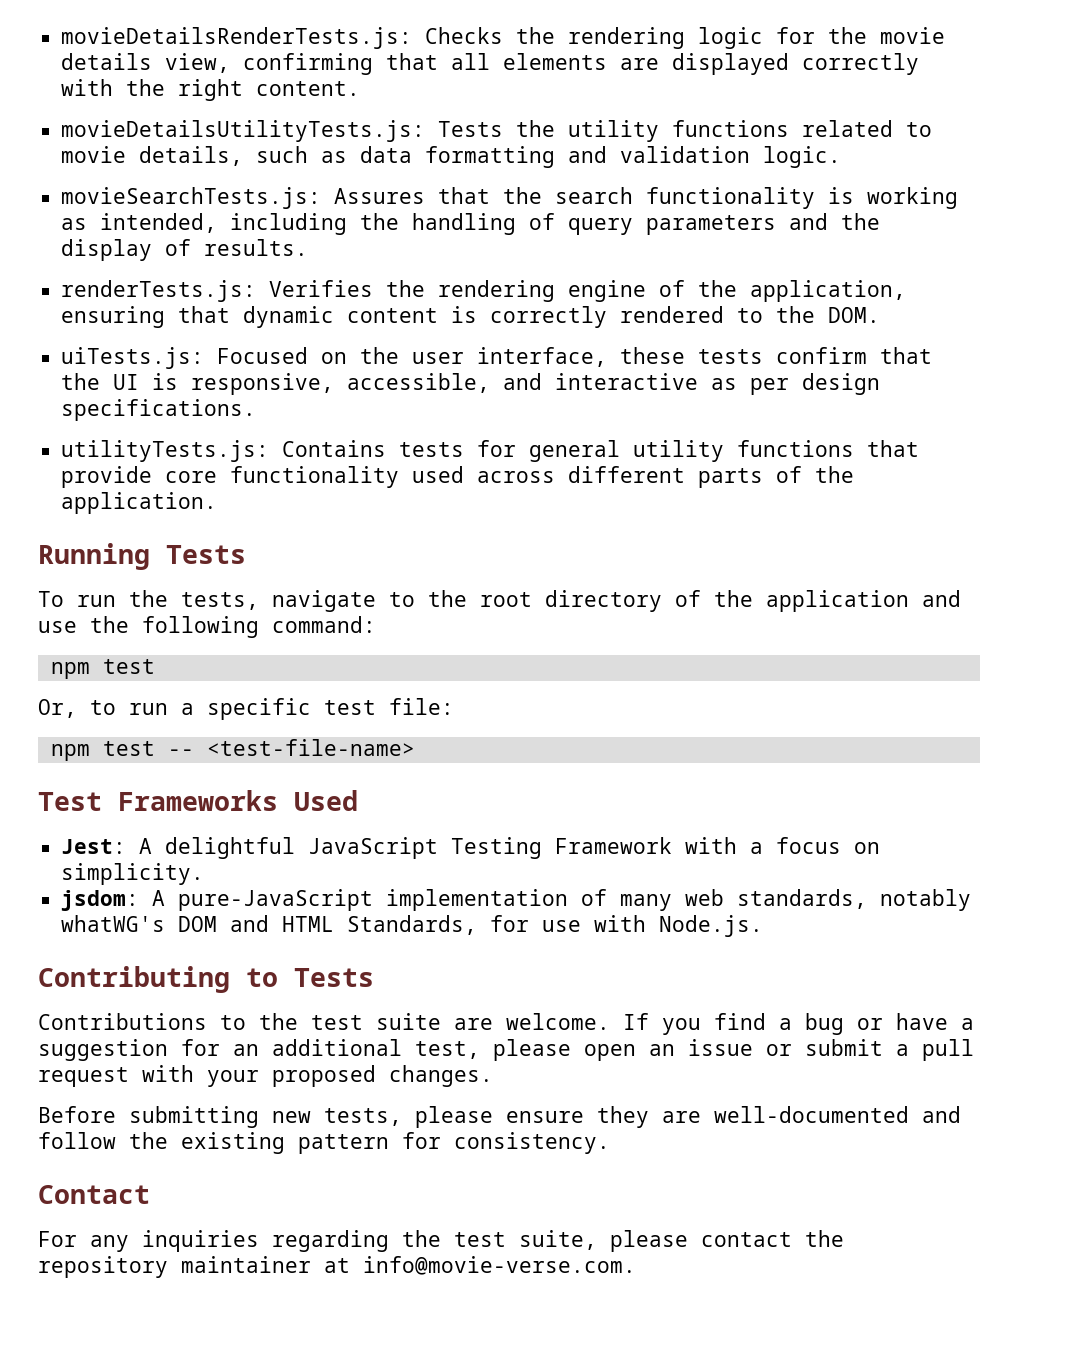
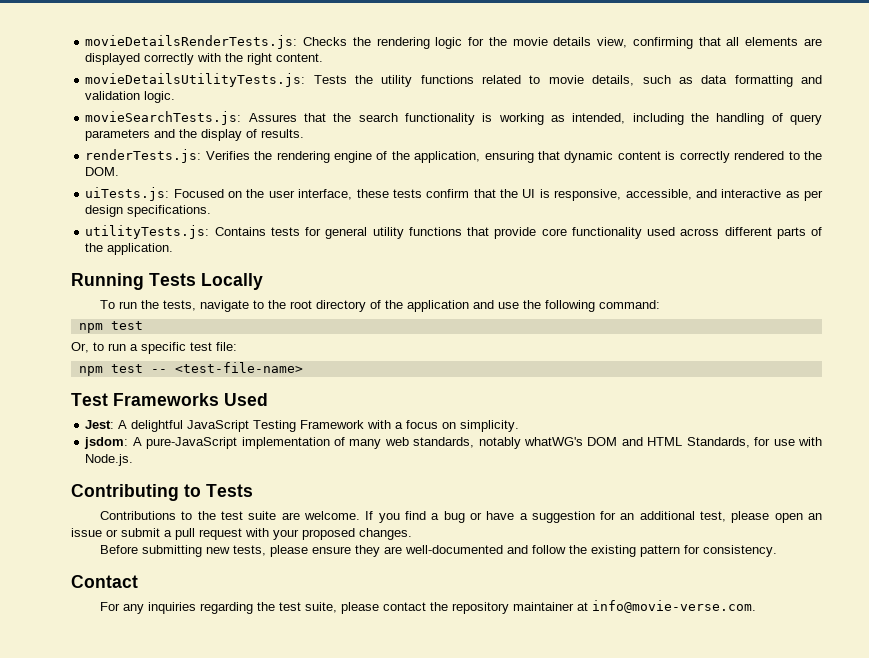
(246, 554) none -> [201,273,263,290] Locally

